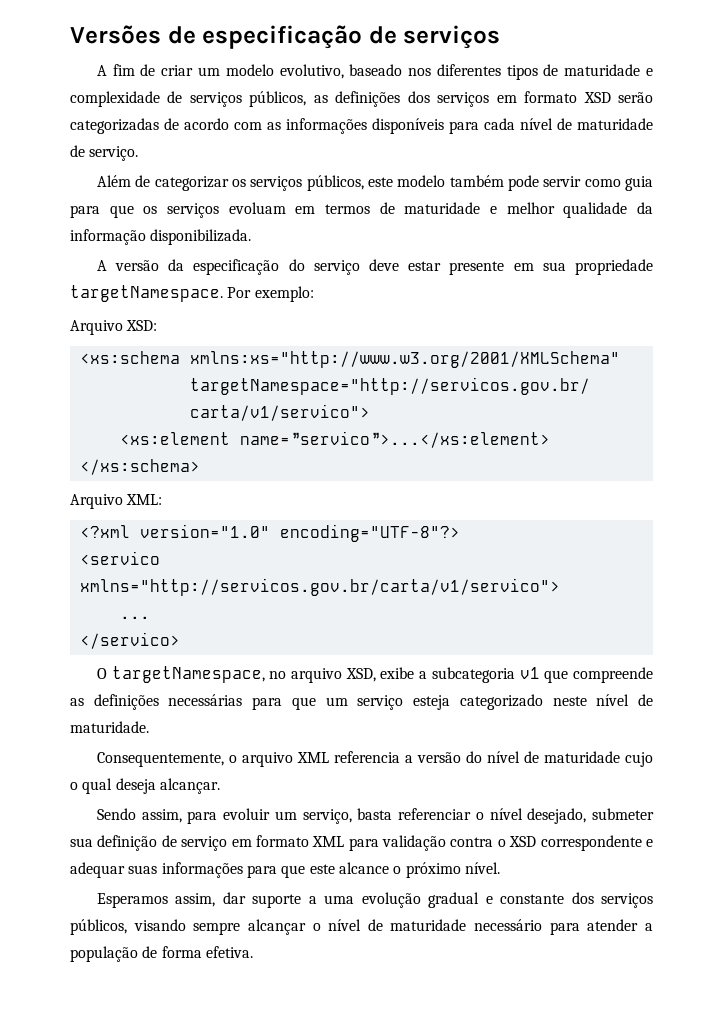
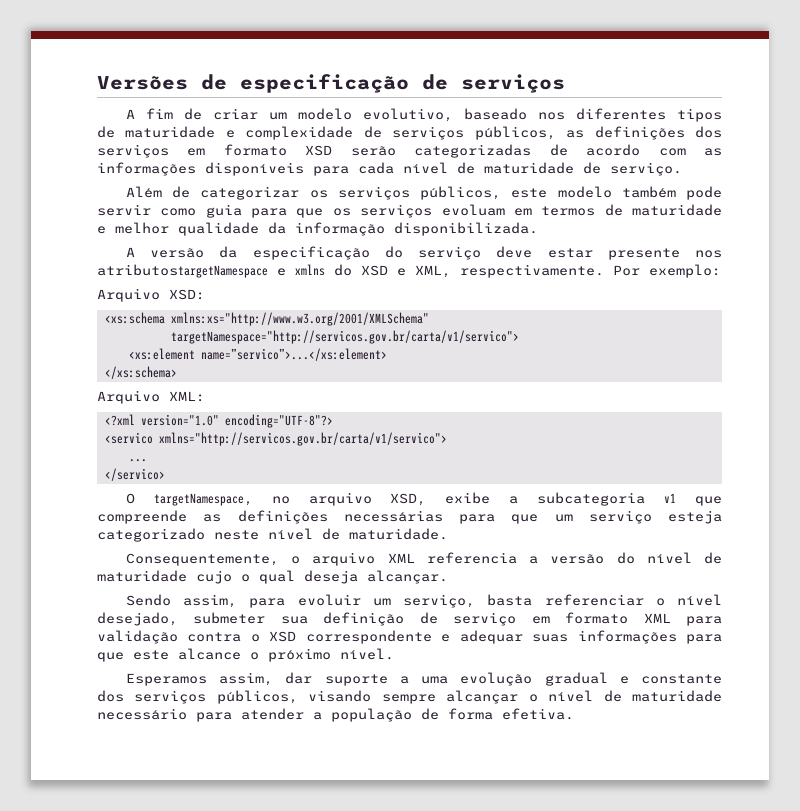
[513,259,653,275] [70,285,223,302] em sua propriedade targetNamespace. -> [695,250,722,258] [97,264,604,278] nos atributostargetNamespace e xmlns do XSD e XML, respectivamente.

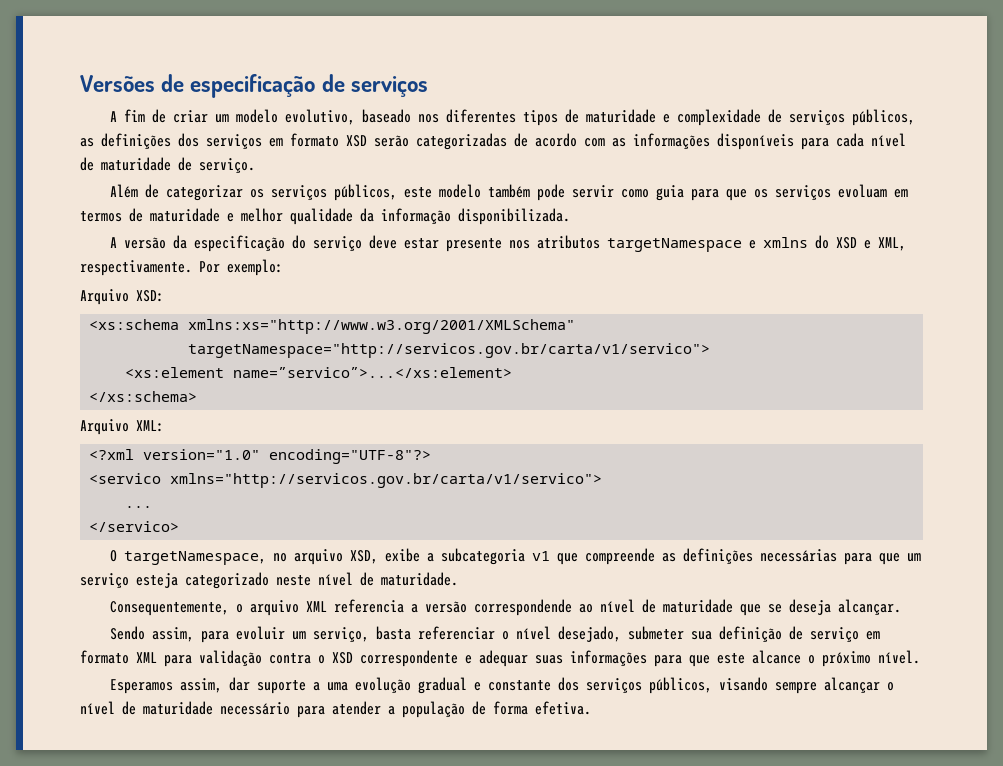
[97,264,268,278] atributostargetNamespace -> [536,235,742,252] atributos targetNamespace
[616,552,722,564] [97,570,295,584] do nível de maturidade cujo o qual -> [473,599,782,616] correspondende ao nível de maturidade que se

